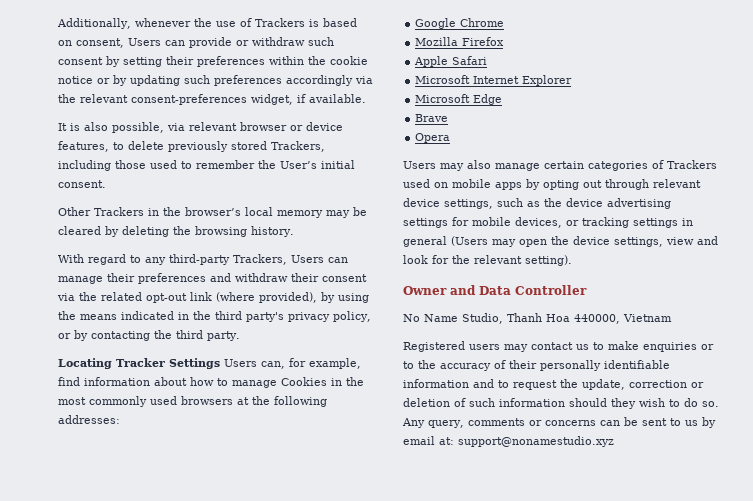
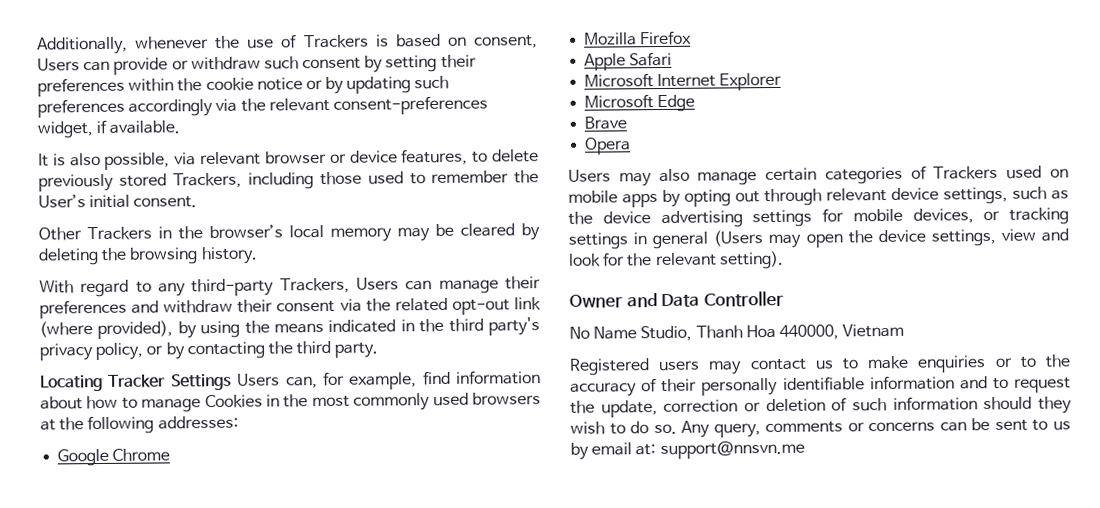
[458,436,614,447] support@nonamestudio.xyz -> [659,440,805,460] support@nnsvn.me

